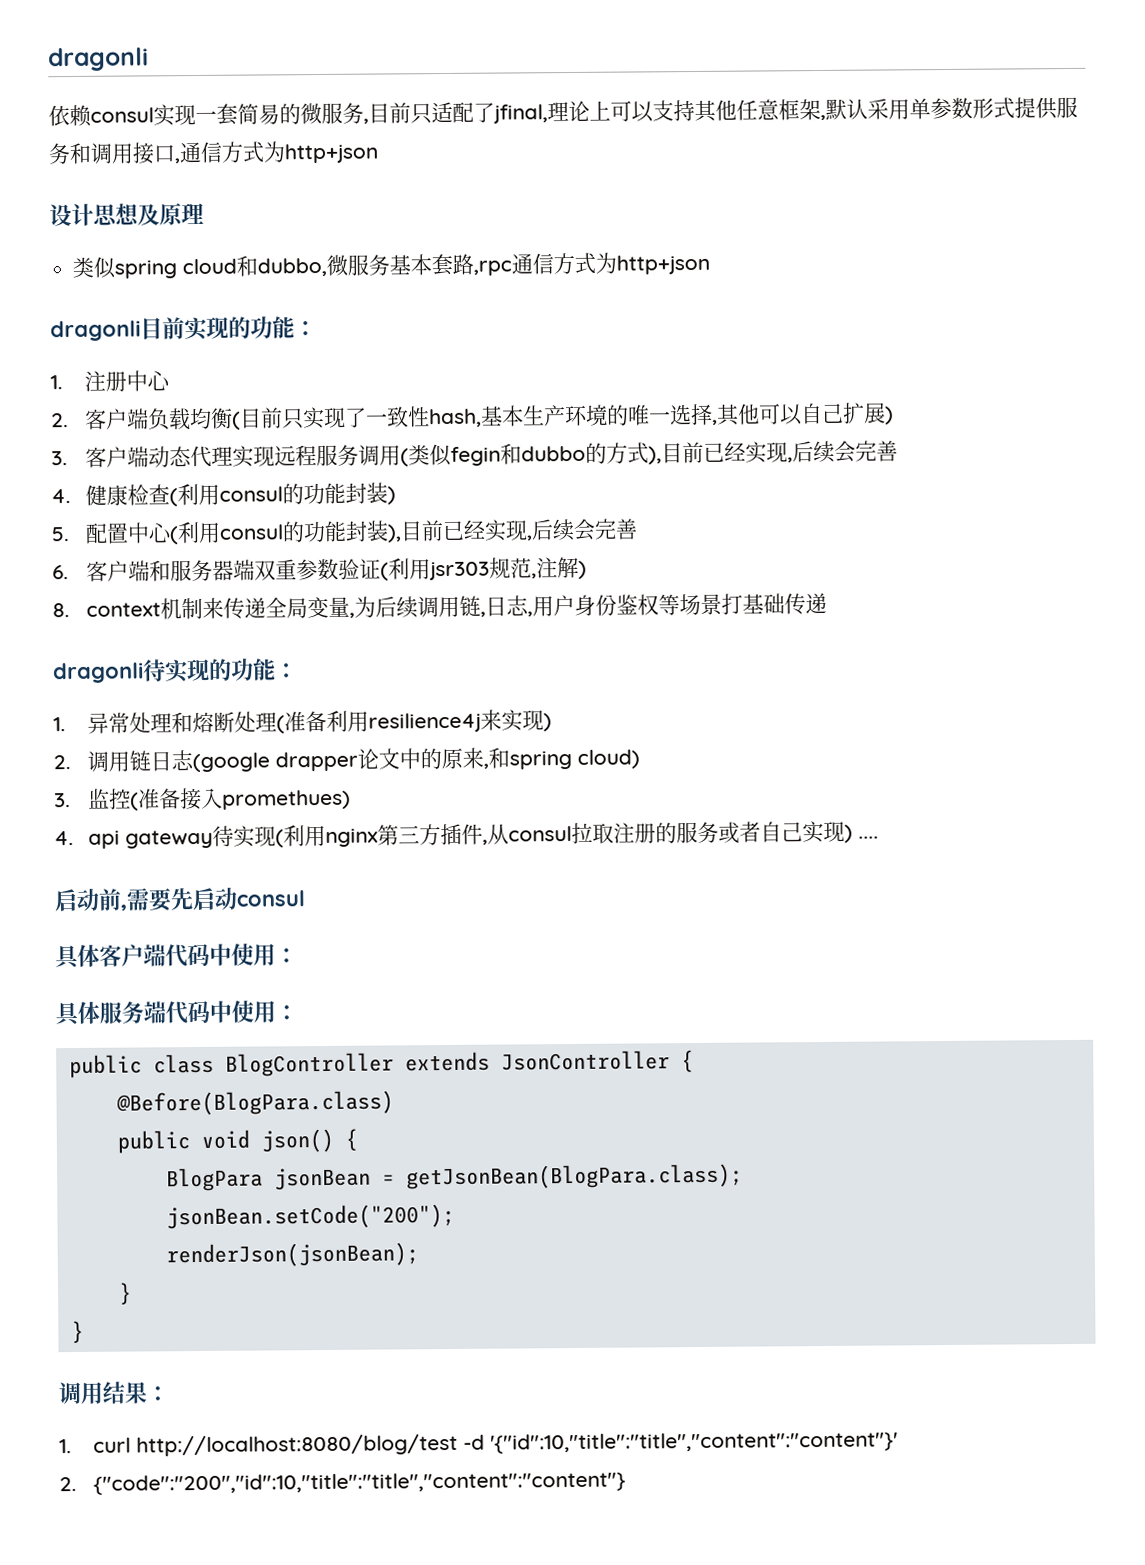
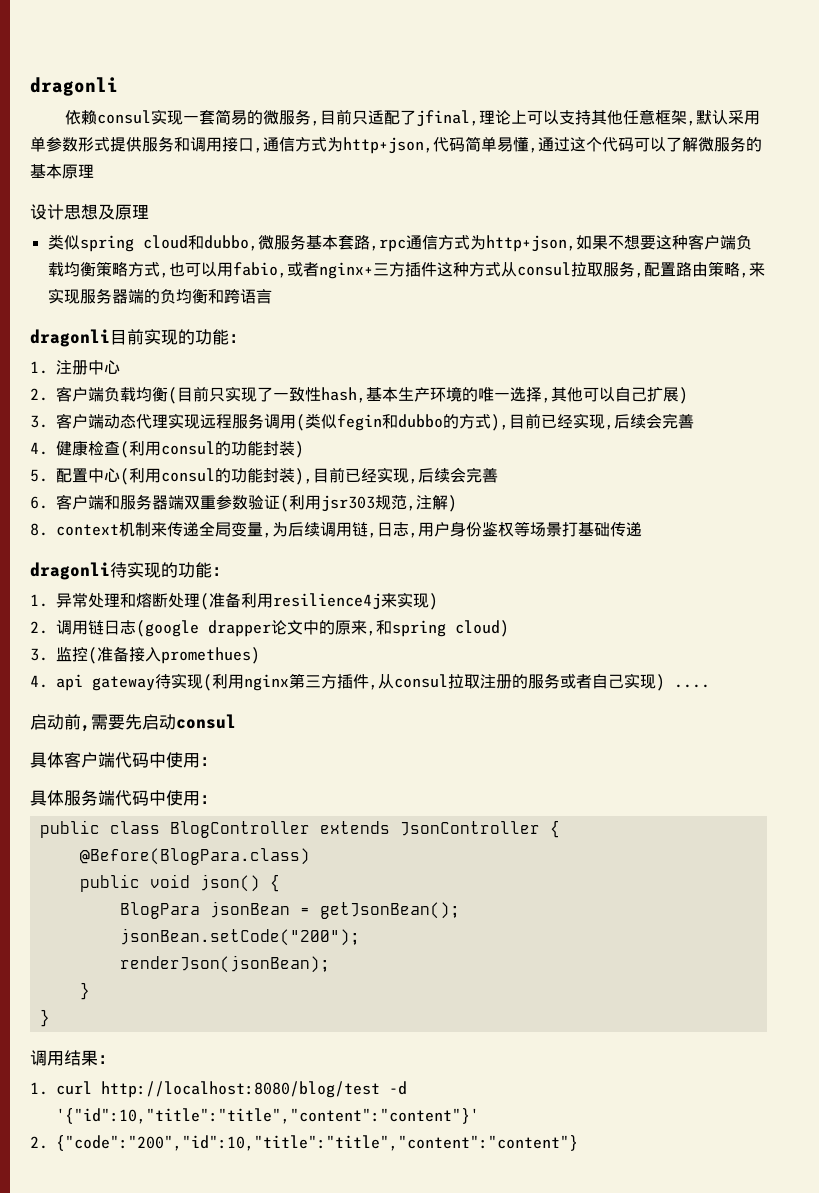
[284,143,379,164] http+json -> [343,136,762,154] [30,164,94,179] http+json,代码简单易懂,通过这个代码可以了解微服务的基本原理
[616,254,711,275] http+json -> [485,234,752,252] [47,261,765,279] [47,288,272,304] http+json,如果不想要这种客户端负载均衡策略方式,也可以用fabio,或者nginx+三方插件这种方式从consul拉取服务,配置路由策略,来实现服务器端的负均衡和跨语言
[405,1163,743,1190] getJsonBean(BlogPara.class); -> [319,902,460,919] getJsonBean();

